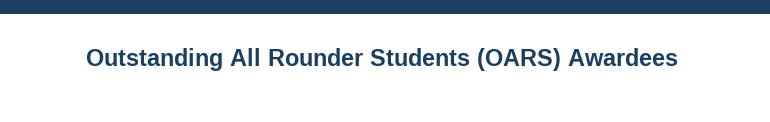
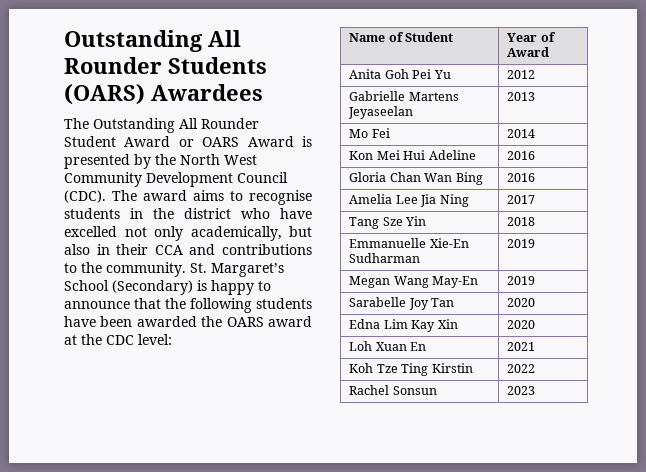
(678, 57) none -> [64,118,259,133] [64,136,312,147] [64,154,257,169] [64,172,288,187] [64,190,312,205] [64,208,312,219] [64,226,312,241] [64,244,312,255] [64,262,284,277] [64,280,271,295] [64,298,312,313] [64,316,312,327] [64,334,172,345] [349,32,454,42] [507,32,556,42] [507,47,550,57] [349,69,451,79] [507,70,536,79] [349,91,459,101] [348,106,414,119] [507,92,536,101] [349,128,390,138] [507,129,536,138] [349,150,476,160] [507,151,536,160] [349,172,483,185] [507,173,536,182] [349,194,469,207] [507,195,536,204] [349,216,427,229] [507,217,536,226] [349,238,469,248] [349,253,421,263] [507,239,536,248] [349,276,479,288] [507,276,536,285] [349,297,455,310] [507,298,536,307] [349,319,458,332] [507,320,536,329] [349,341,427,351] [507,342,536,351] [349,363,473,376] [507,364,536,373] [349,385,437,395] [507,386,536,395] // The Outstanding All Rounder Student Award or OARS Award is presented by the North West Community Development Council (CDC). The award aims to recognise students in the district who have excelled not only academically, but also in their CCA and contributions to the community. St. Margaret’s School (Secondary) is happy to announce that the following students have been awarded the OARS award at the CDC level: // Name of Student | Year of Award // Anita Goh Pei Yu | 2012 // Gabrielle Martens Jeyaseelan | 2013 // Mo Fei | 2014 // Kon Mei Hui Adeline | 2016 // Gloria Chan Wan Bing | 2016 // Amelia Lee Jia Ning | 2017 // Tang Sze Yin | 2018 // Emmanuelle Xie-En Sudharman | 2019 // Megan Wang May-En | 2019 // Sarabelle Joy Tan | 2020 // Edna Lim Kay Xin | 2020 // Loh Xuan En | 2021 // Koh Tze Ting Kirstin | 2022 // Rachel Sonsun | 2023

